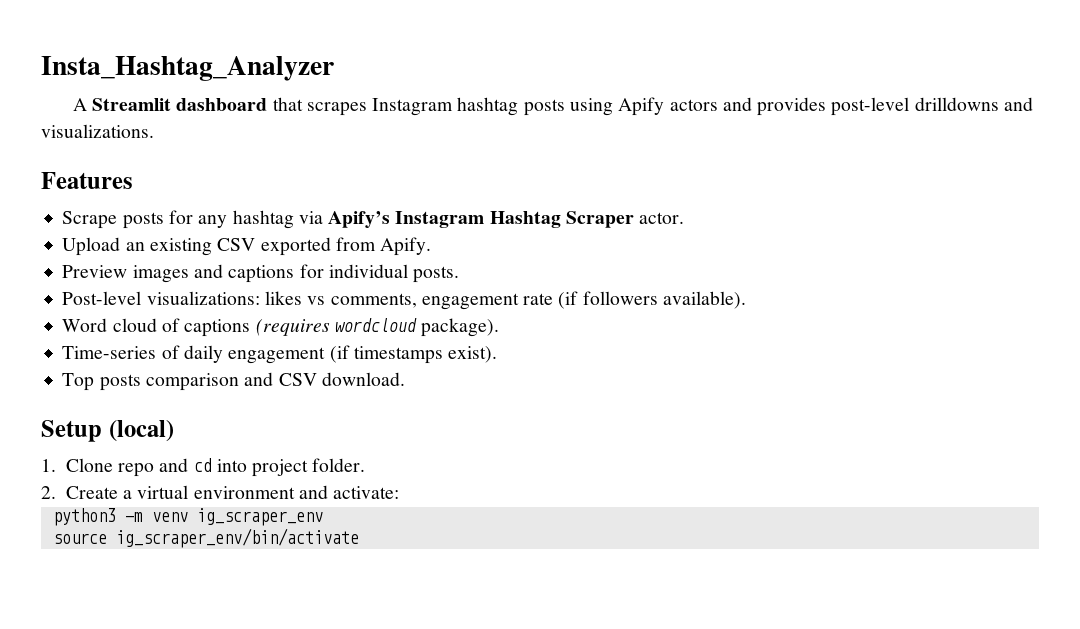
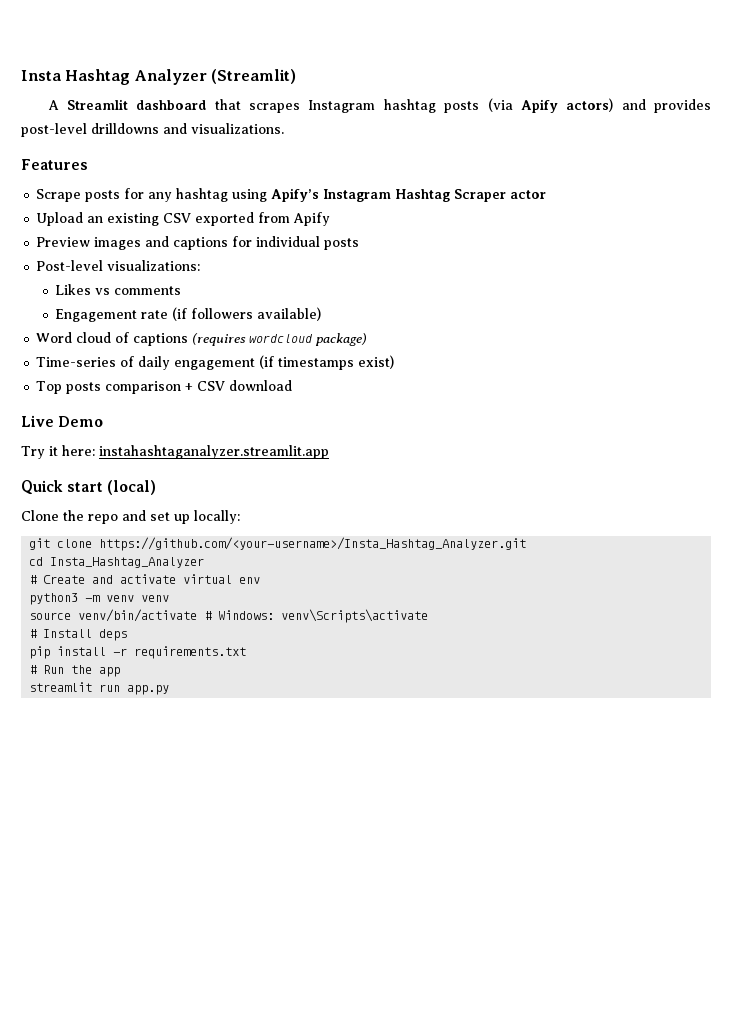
[41,56,334,81] Insta_Hashtag_Analyzer -> [21,69,296,85] Insta Hashtag Analyzer (Streamlit)
[569,97,718,116] using Apify actors -> [487,98,614,113] (via Apify actors)
[298,211,323,224] via -> [232,189,268,202] using
[639,212,685,224] actor. -> [510,190,547,199] actor
[380,237,432,256] Apify. -> [293,212,331,226] Apify
[413,266,460,283] posts. -> [324,238,360,250] posts
[264,291,519,310] likes vs comments, engagement -> [55,284,182,295] [55,309,138,322] // Likes vs comments // Engagement
[662,291,746,309] available). -> [257,307,322,321] available)
[421,318,500,337] package). -> [315,333,368,346] package)
[448,346,498,363] exist). -> [358,355,395,369] exist)
[244,372,405,386] [41,420,174,442] [41,458,366,477] [41,485,400,499] and CSV download. // Setup (local) // 1. Clone repo and cd into project folder. // 2. Create a virtual environment and activate: -> [185,380,293,391] [21,415,104,427] [21,445,329,459] [21,480,157,495] [21,510,240,524] [29,537,527,551] [29,557,205,568] [29,574,261,584] + CSV download // Live Demo // Try it here: instahashtaganalyzer.streamlit.app // Quick start (local) // Clone the repo and set up locally: // git clone https://github.com/<your-username>/Insta_Hashtag_Analyzer.git // cd Insta_Hashtag_Analyzer // # Create and activate virtual env
[196,508,323,526] ig_scraper_env -> [141,595,170,602] venv
[115,528,359,548] ig_scraper_env/bin/activate -> [78,609,429,623] [29,629,128,641] [29,646,247,659] [29,665,121,677] [29,682,170,695] venv/bin/activate # Windows: venv\Scripts\activate // # Install deps // pip install -r requirements.txt // # Run the app // streamlit run app.py

